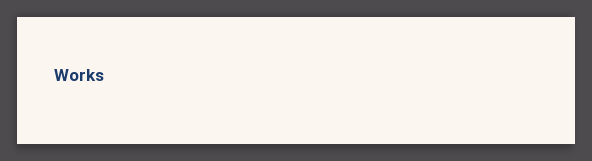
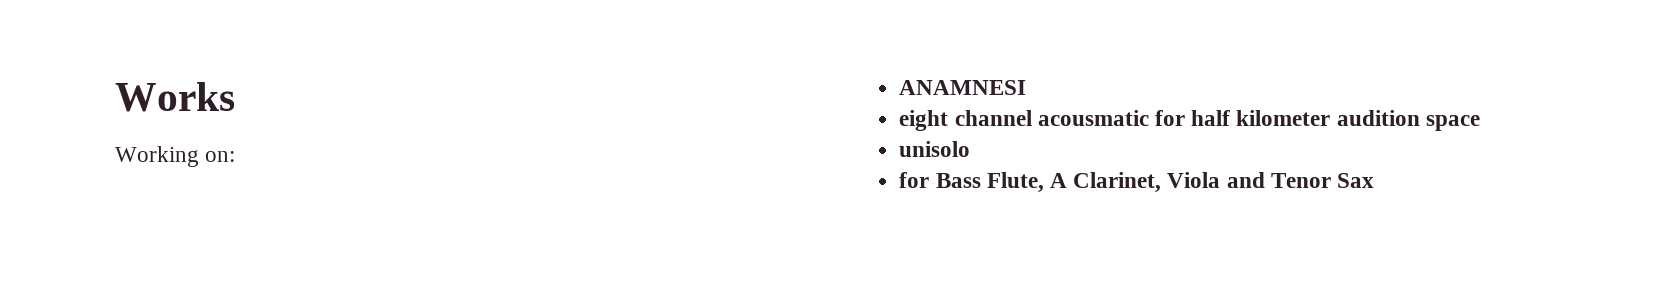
(104, 75) none -> [115,146,236,167] [899,80,1027,95] [899,110,1480,131] [899,141,971,157] [899,172,1374,193] // Working on: // ANAMNESI // eight channel acousmatic for half kilometer audition space // unisolo // for Bass Flute, A Clarinet, Viola and Tenor Sax

